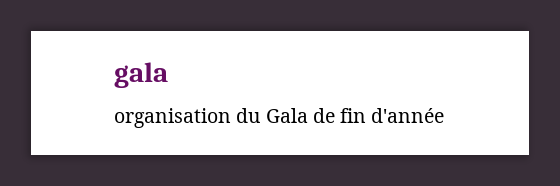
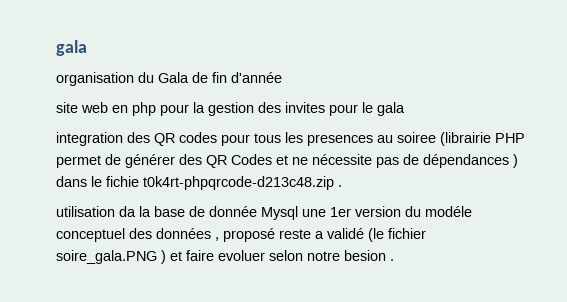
(445, 115) none -> [56,102,405,116] [56,132,525,146] [56,154,518,168] [56,176,342,190] [56,206,472,220] [56,228,426,242] [56,250,394,264] // site web en php pour la gestion des invites pour le gala // integration des QR codes pour tous les presences au soiree (librairie PHP permet de générer des QR Codes et ne nécessite pas de dépendances ) dans le fichie t0k4rt-phpqrcode-d213c48.zip . // utilisation da la base de donnée Mysql une 1er version du modéle conceptuel des données , proposé reste a validé (le fichier soire_gala.PNG ) et faire evoluer selon notre besion .

